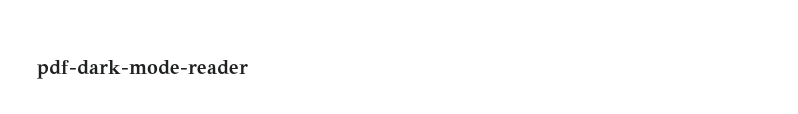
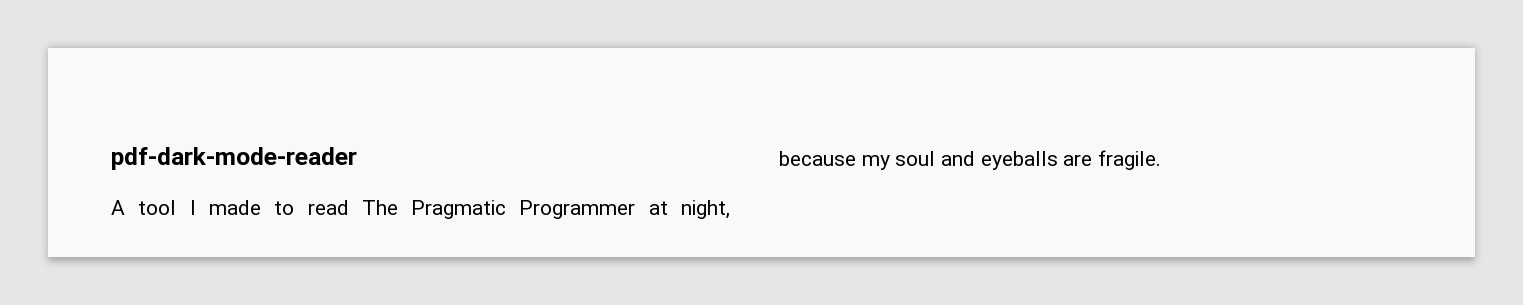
(248, 69) none -> [111,200,730,219] [779,150,1162,170] // A tool I made to read The Pragmatic Programmer at night, because my soul and eyeballs are fragile.

